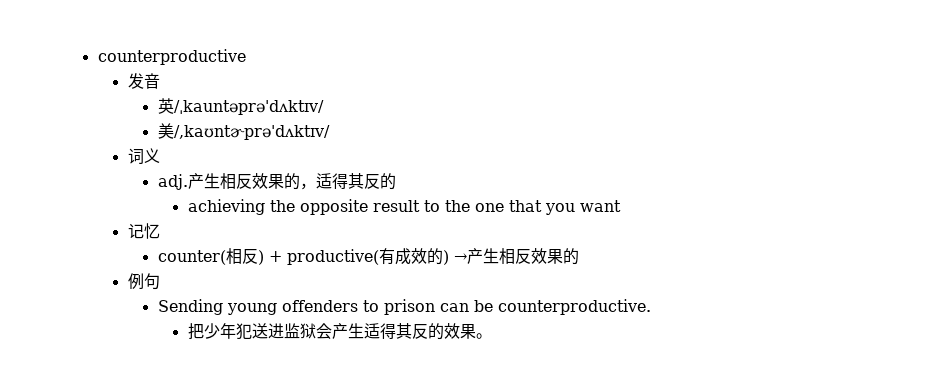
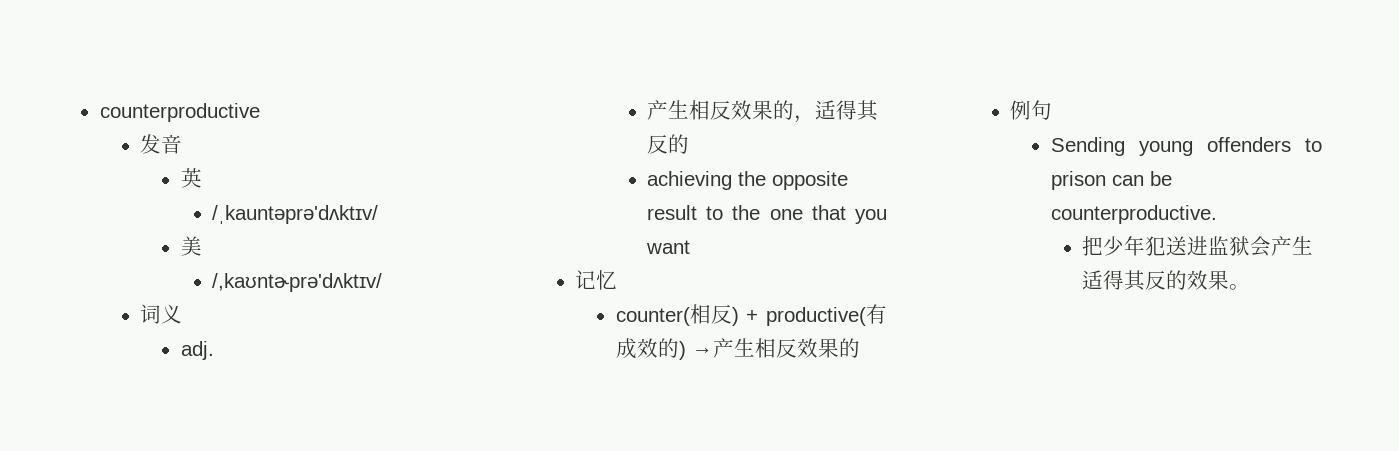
(174, 106) none -> (202, 178) //
(174, 131) none -> (202, 246) //
(188, 182) none -> (214, 350) //

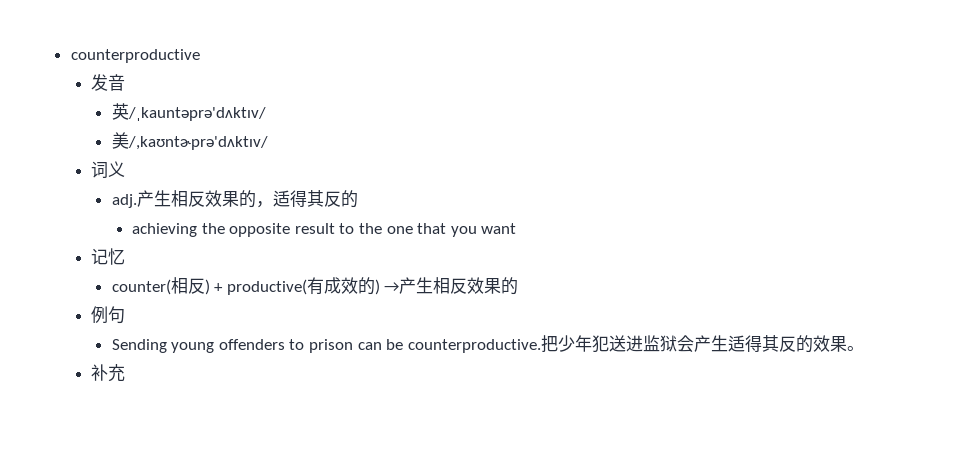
(202, 178) // -> (129, 111) none
(202, 246) // -> (129, 140) none
(214, 350) // -> (137, 201) none
(1217, 214) // -> (541, 346) none
(1251, 287) none -> [91,364,126,382] // 补充

